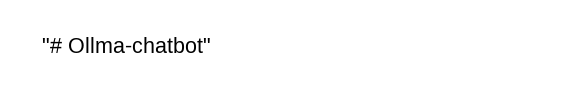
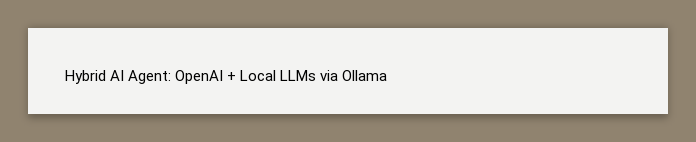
[42,37,211,53] "# Ollma-chatbot" -> [65,70,388,84] Hybrid AI Agent: OpenAI + Local LLMs via Ollama

